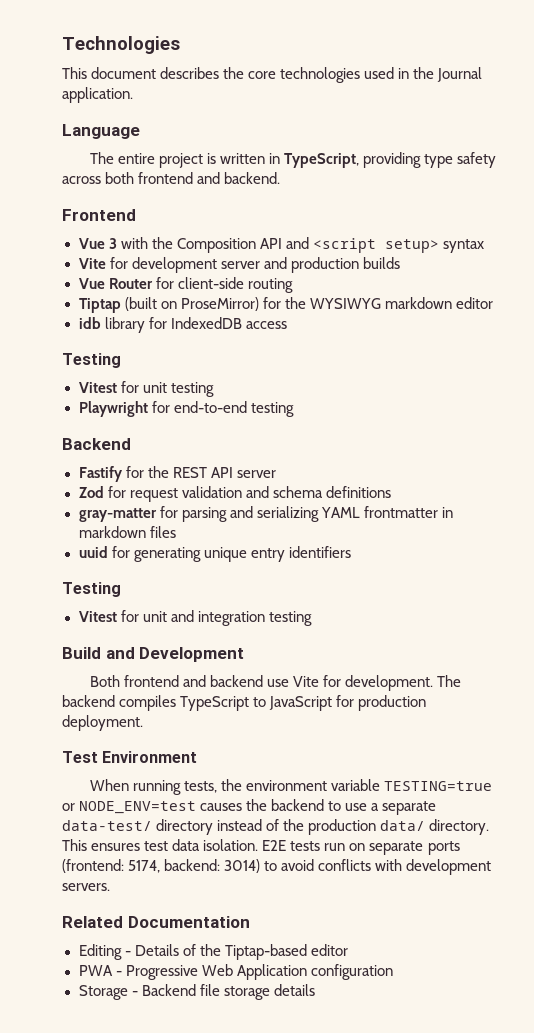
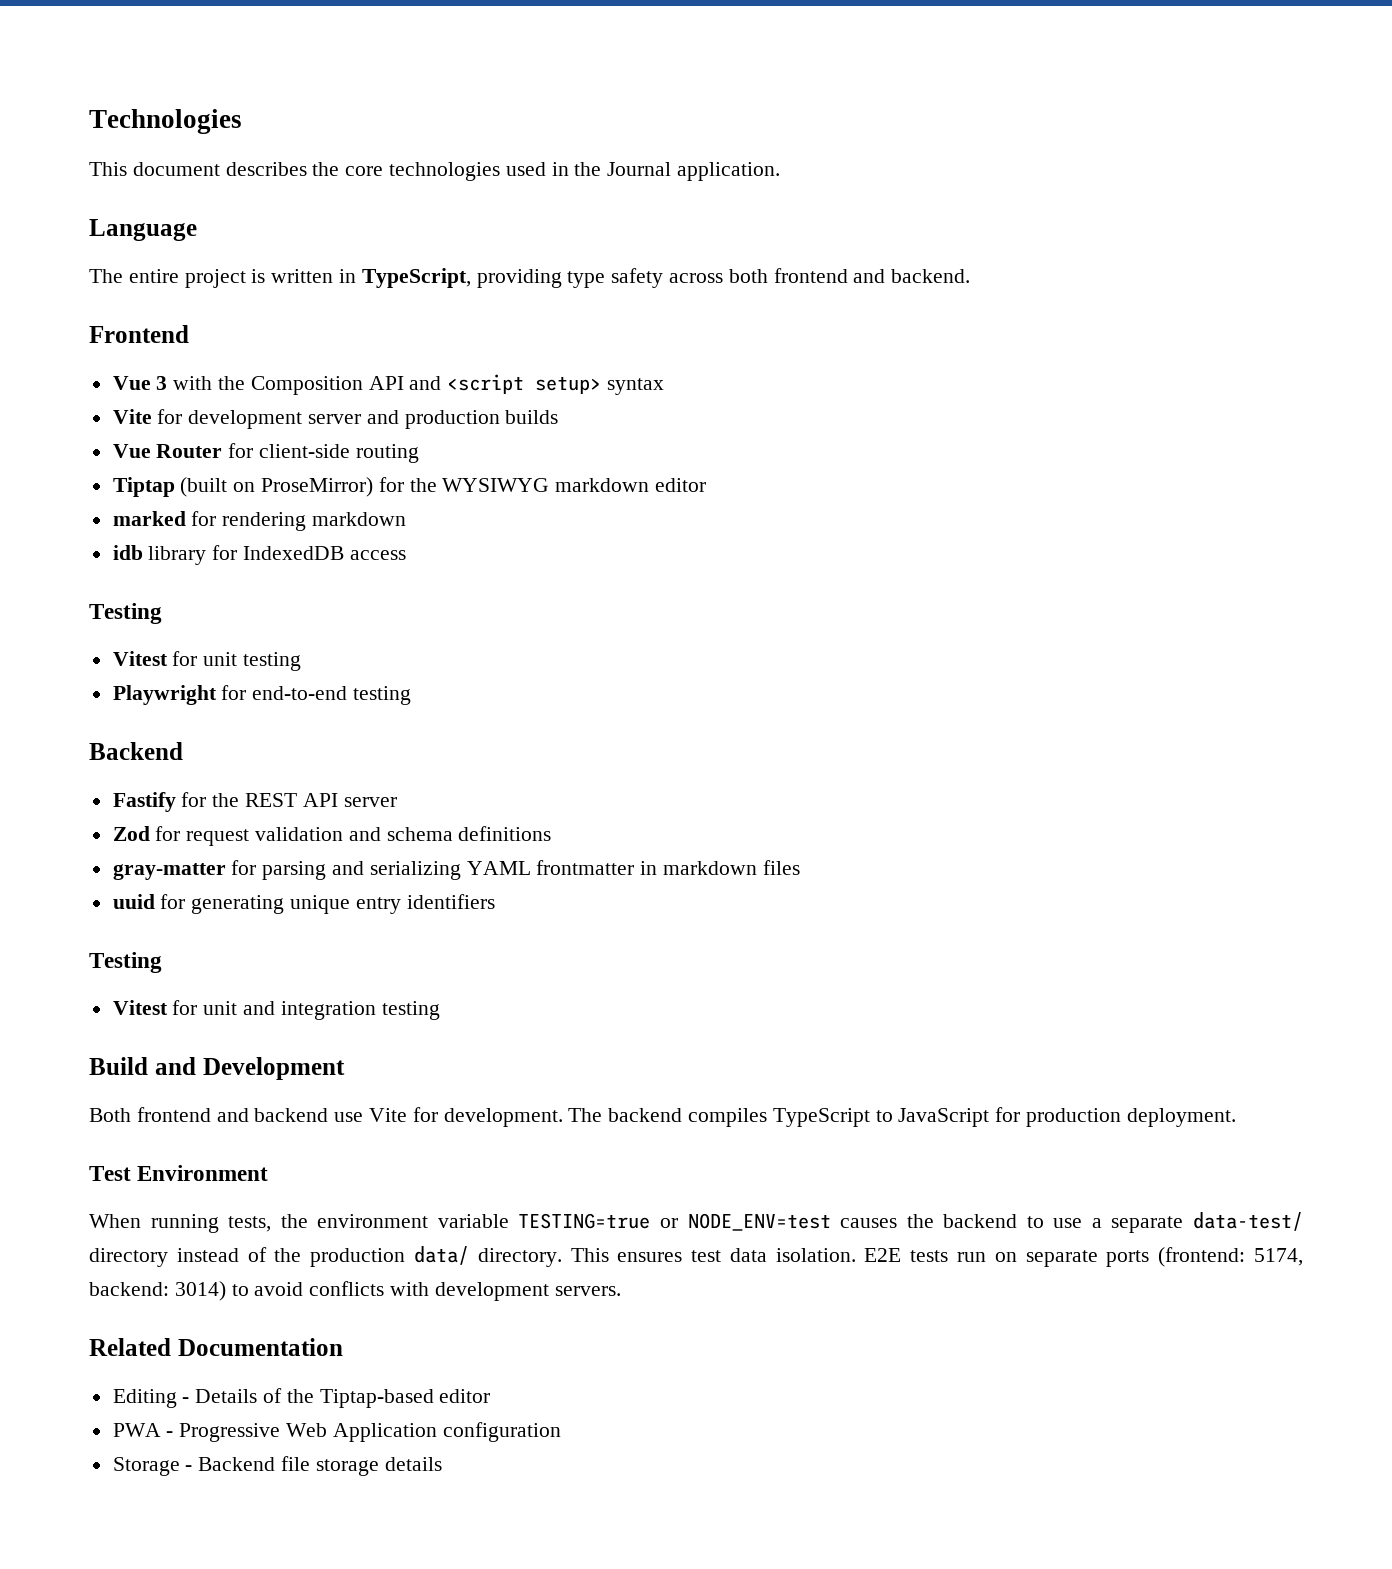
(493, 303) none -> [112,511,407,531] // marked for rendering markdown

